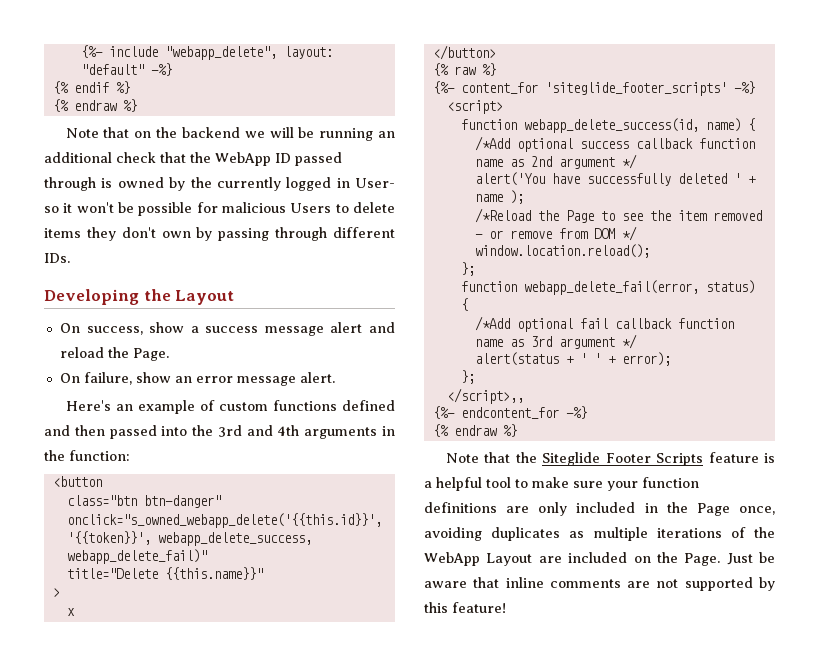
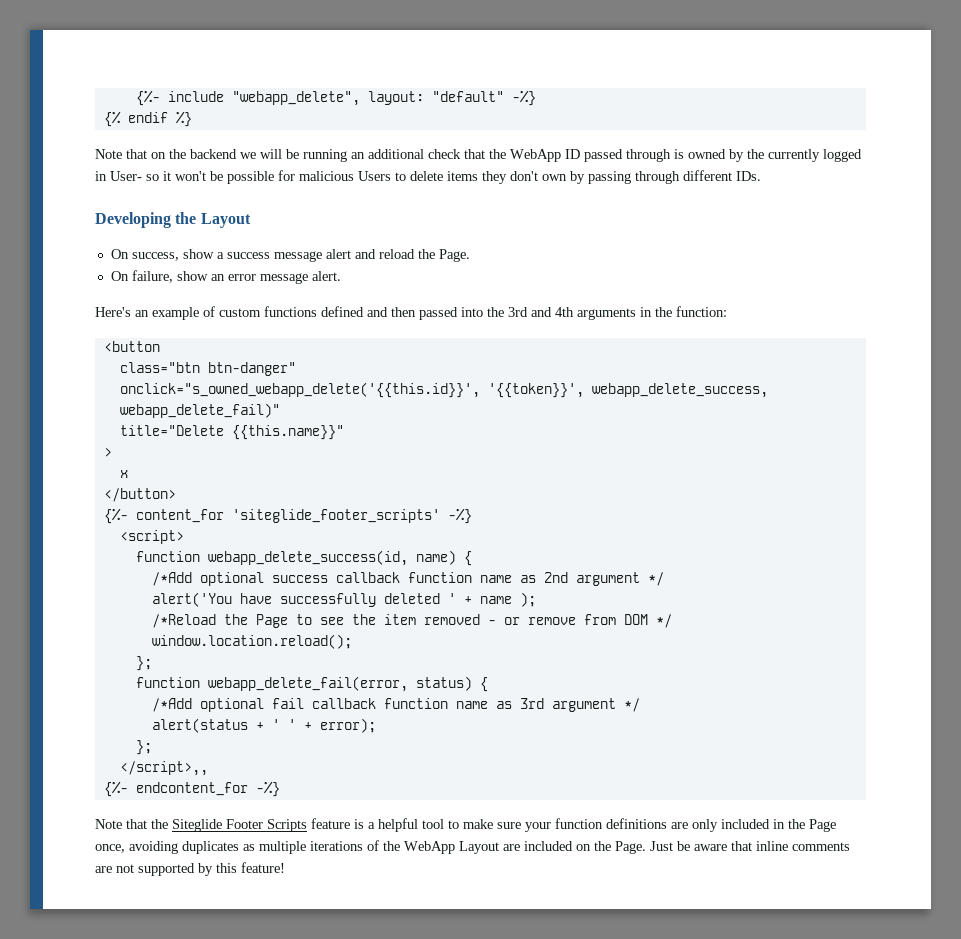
[52,99,137,112] // {% endraw %} -> (192, 119) none
[432,63,496,76] // {% raw %} -> (176, 495) none
[432,424,517,437] // {% endraw %} -> (280, 789) none

